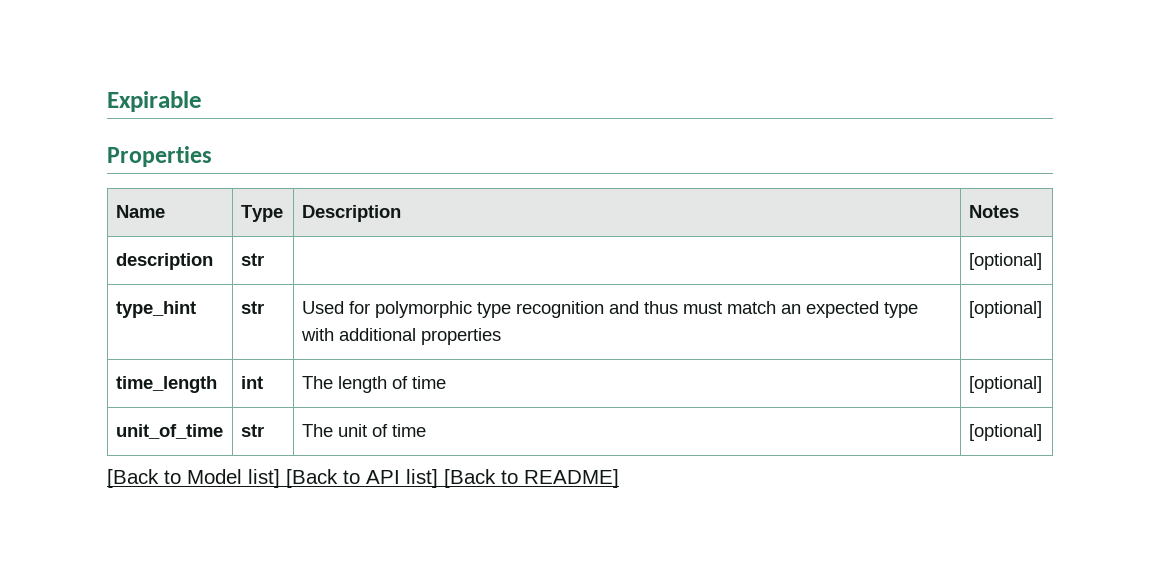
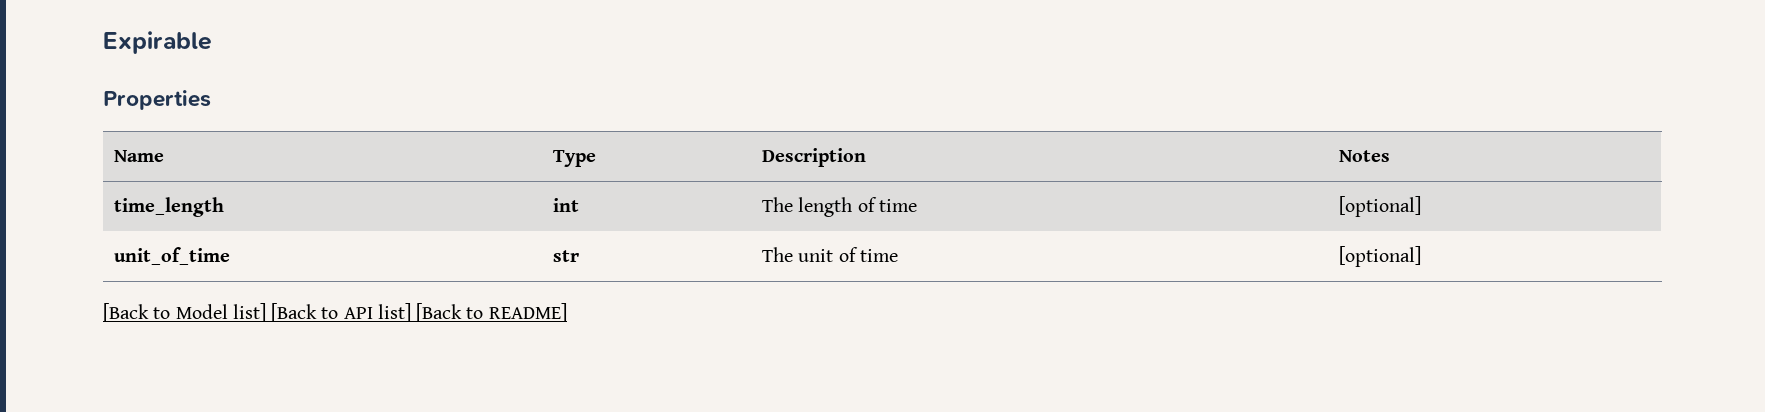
[115,253,213,270] [240,253,264,266] [968,253,1042,270] [115,301,196,318] [240,301,264,314] [301,301,918,318] [300,328,501,345] [968,301,1042,318] // description | str | | [optional] // type_hint | str | Used for polymorphic type recognition and thus must match an expected type with additional properties | [optional] -> (1391, 156) none

